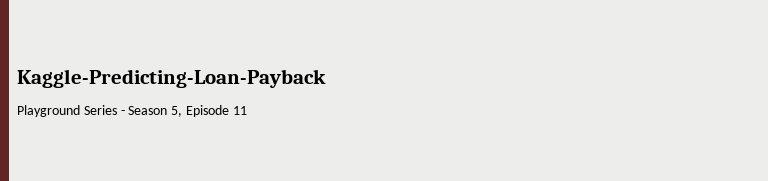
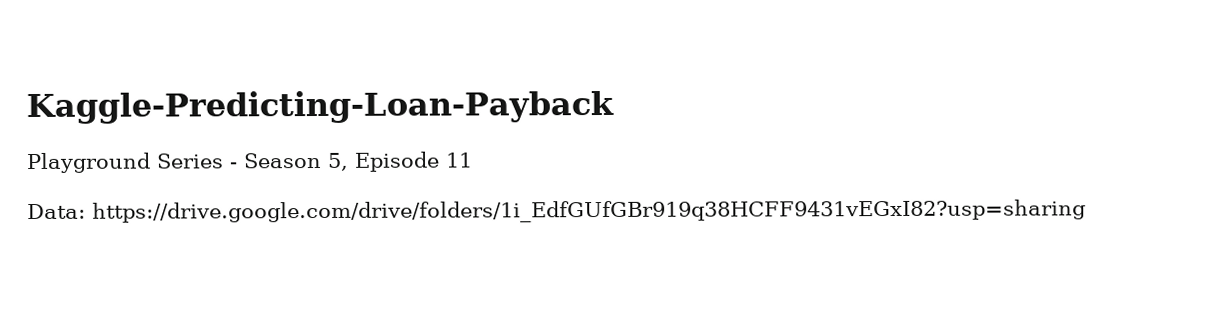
(247, 110) none -> [27,199,1086,224] // Data: https://drive.google.com/drive/folders/1i_EdfGUfGBr919q38HCFF9431vEGxI82?usp=sharing

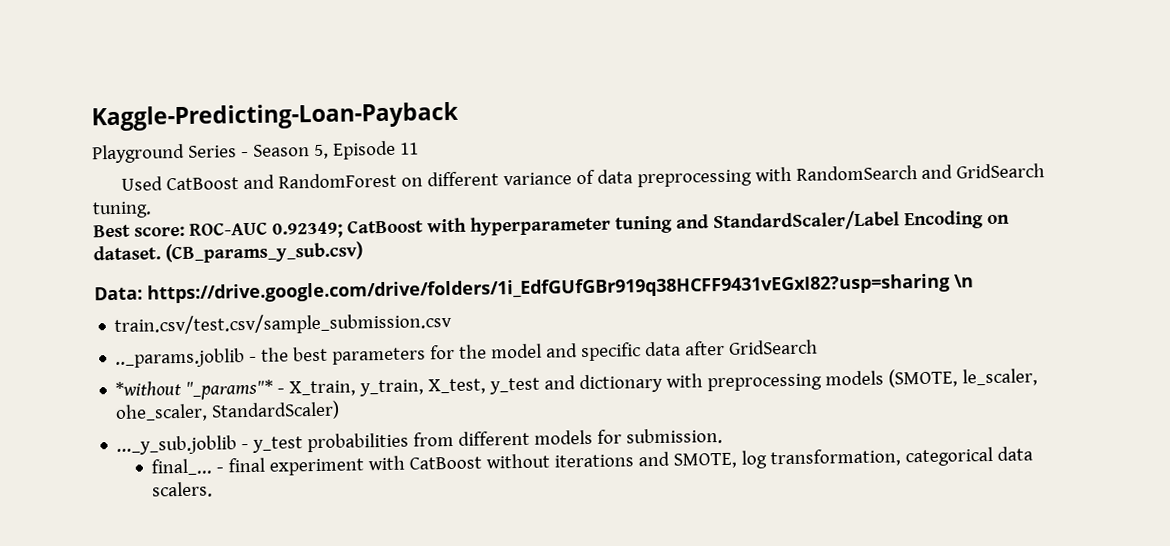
[27,199,1086,224] Data: https://drive.google.com/drive/folders/1i_EdfGUfGBr919q38HCFF9431vEGxI82?usp=sharing -> [120,163,1046,191] [92,201,152,219] [93,210,1010,239] [93,241,363,264] [94,273,974,304] [114,311,453,336] [115,339,819,368] [115,368,1039,400] [115,400,341,422] [116,427,724,455] [151,446,1034,476] [152,481,214,498] Used CatBoost and RandomForest on different variance of data preprocessing with RandomSearch and GridSearch tuning. // Best score: ROC-AUC 0.92349; CatBoost with hyperparameter tuning and StandardScaler/Label Encoding on dataset. (CB_params_y_sub.csv) // Data: https://drive.google.com/drive/folders/1i_EdfGUfGBr919q38HCFF9431vEGxI82?usp=sharing \n // train.csv/test.csv/sample_submission.csv // .._params.joblib - the best parameters for the model and specific data after GridSearch // *without "_params"* - X_train, y_train, X_test, y_test and dictionary with preprocessing models (SMOTE, le_scaler, ohe_scaler, StandardScaler) // ..._y_sub.joblib - y_test probabilities from different models for submission. // final_... - final experiment with CatBoost without iterations and SMOTE, log transformation, categorical data scalers.

